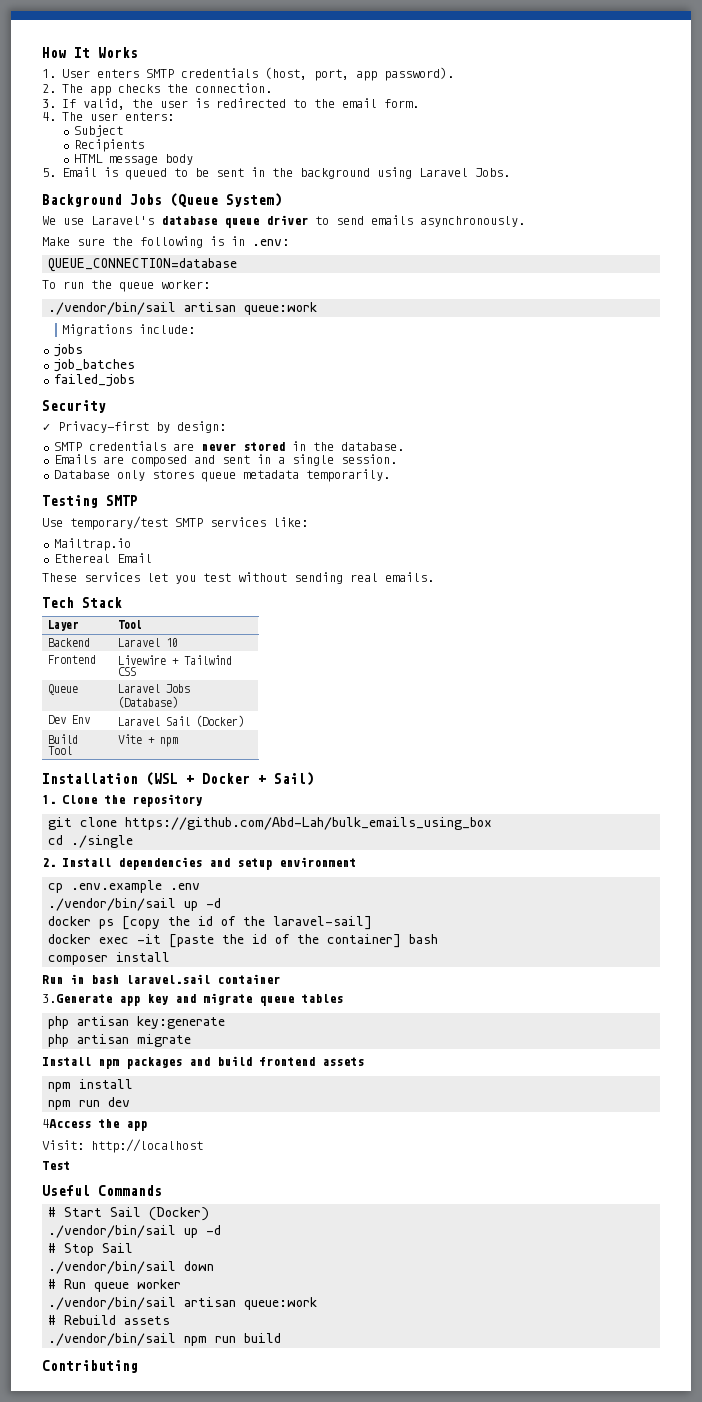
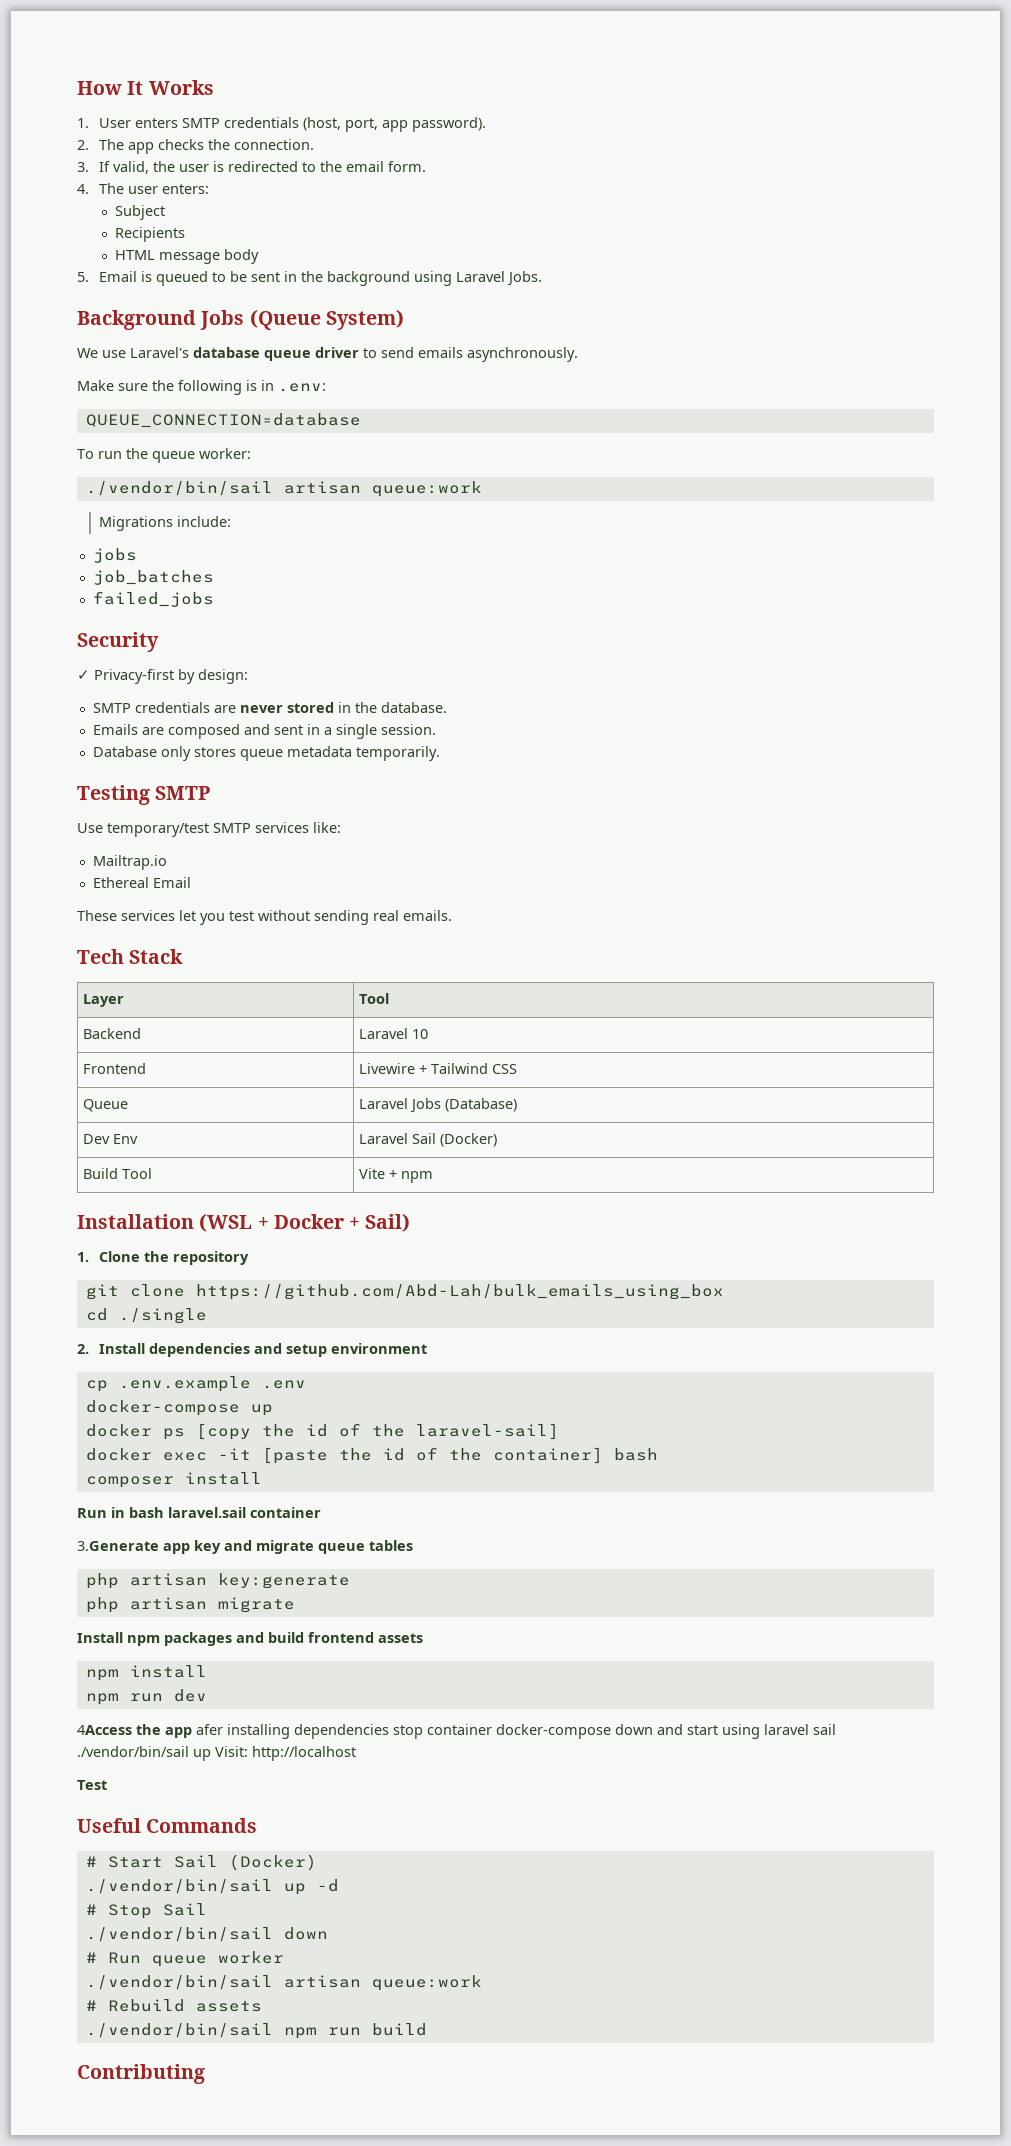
[48,898,222,911] ./vendor/bin/sail up -d -> [85,1400,273,1416] docker-compose up
(147, 1126) // -> [196,1724,836,1739] [77,1746,211,1761] afer installing dependencies stop container docker-compose down and start using laravel sail ./vendor/bin/sail up

